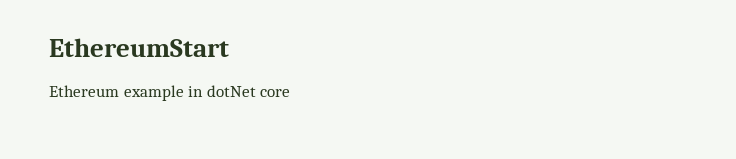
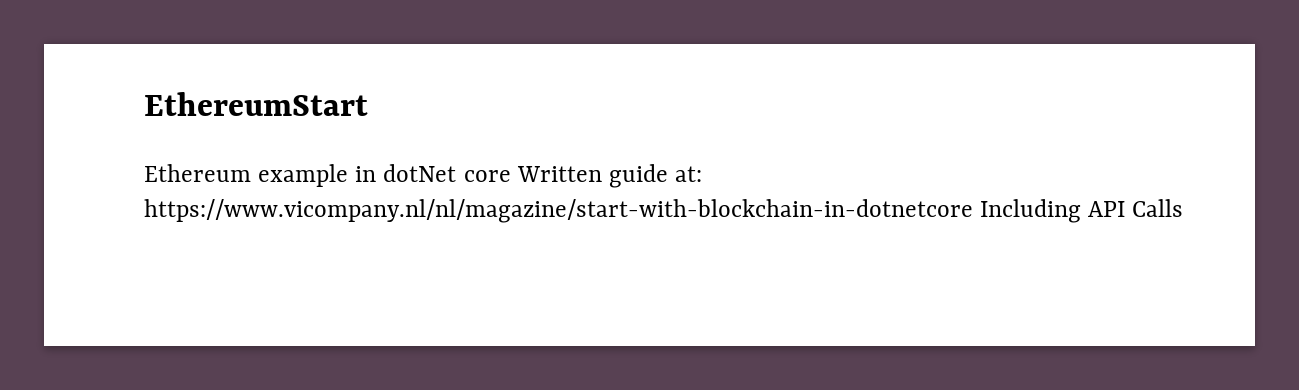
(291, 93) none -> [516,164,703,188] [144,199,1184,223] Written guide at: https://www.vicompany.nl/nl/magazine/start-with-blockchain-in-dotnetcore Including API Calls

